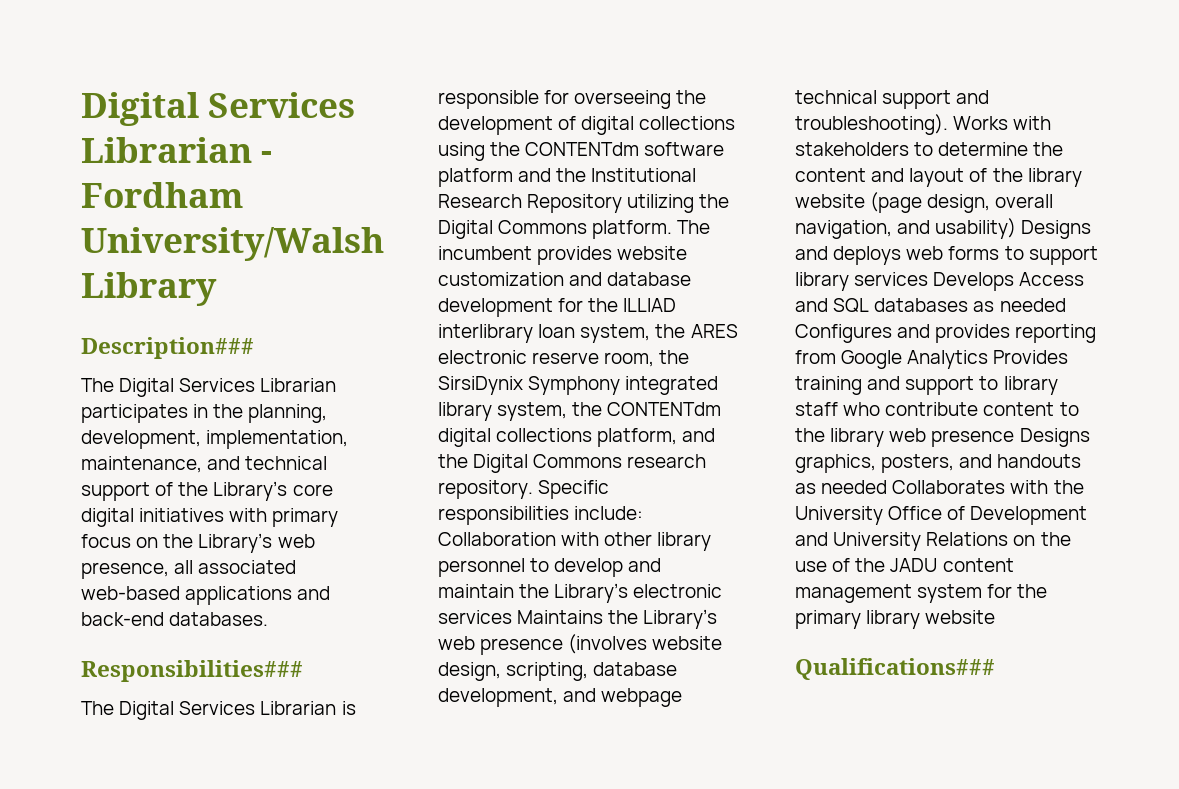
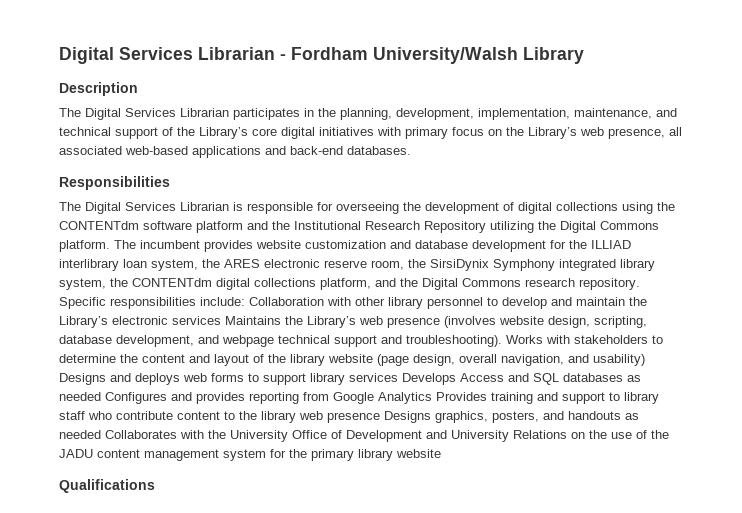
[81,337,254,359] Description### -> [59,82,138,96] Description
[81,660,303,682] Responsibilities### -> [59,176,170,190] Responsibilities
[795,658,995,680] Qualifications### -> [59,479,155,493] Qualifications

